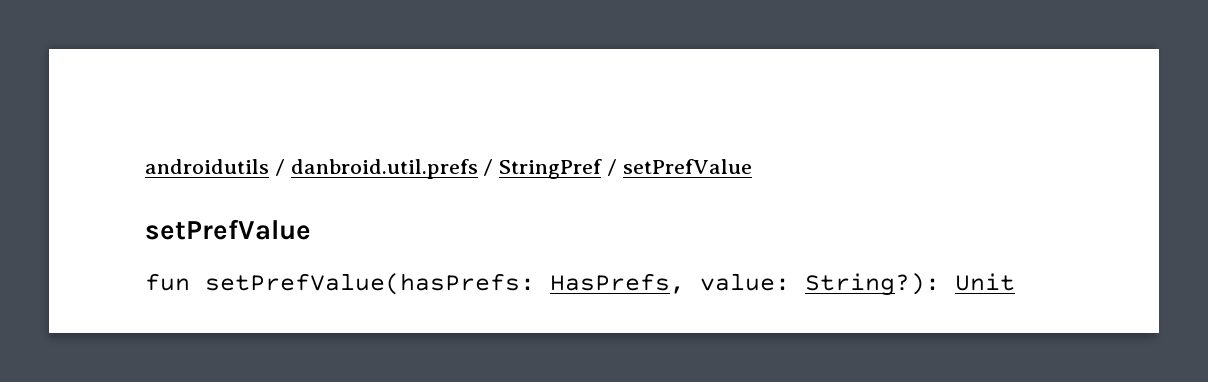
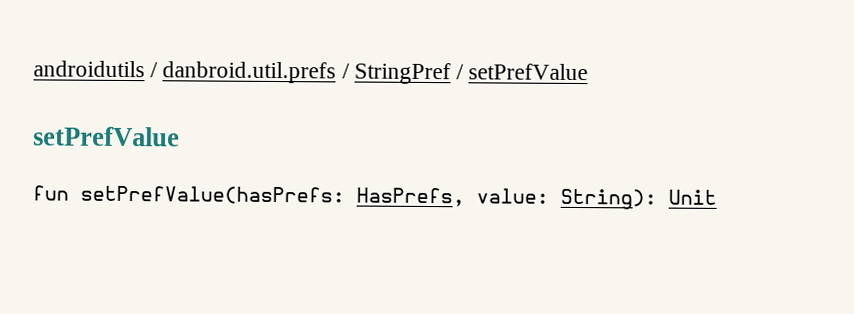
[805,273,940,296] String?): -> [560,188,657,210] String):

